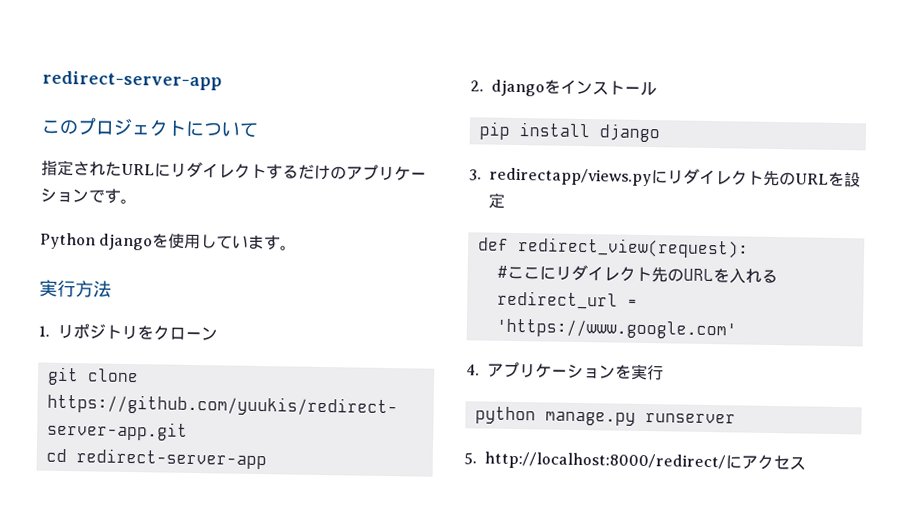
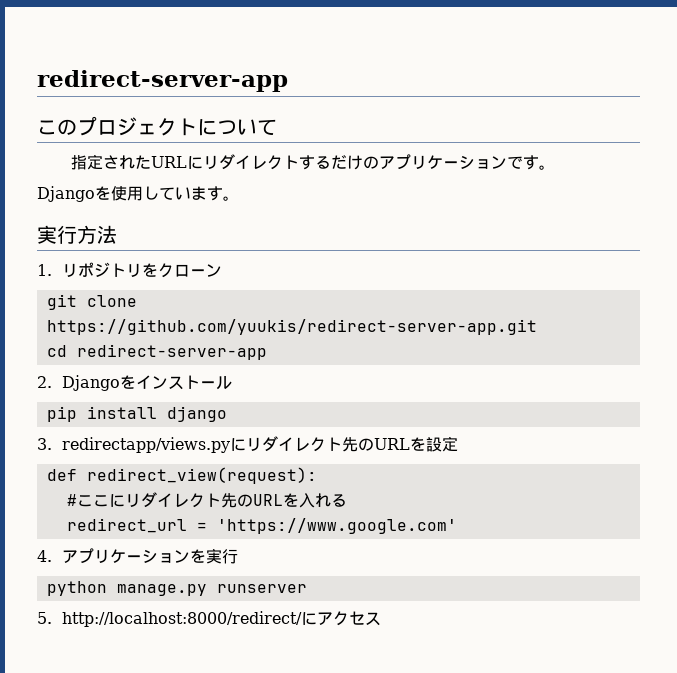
[40,232,154,251] Python django -> [37,186,95,202] Django
[491,79,545,97] django -> [62,375,121,391] Django

